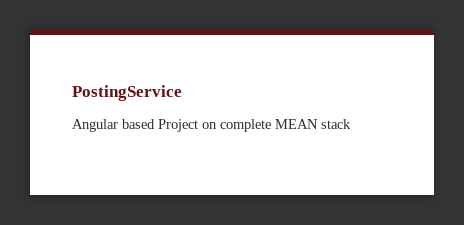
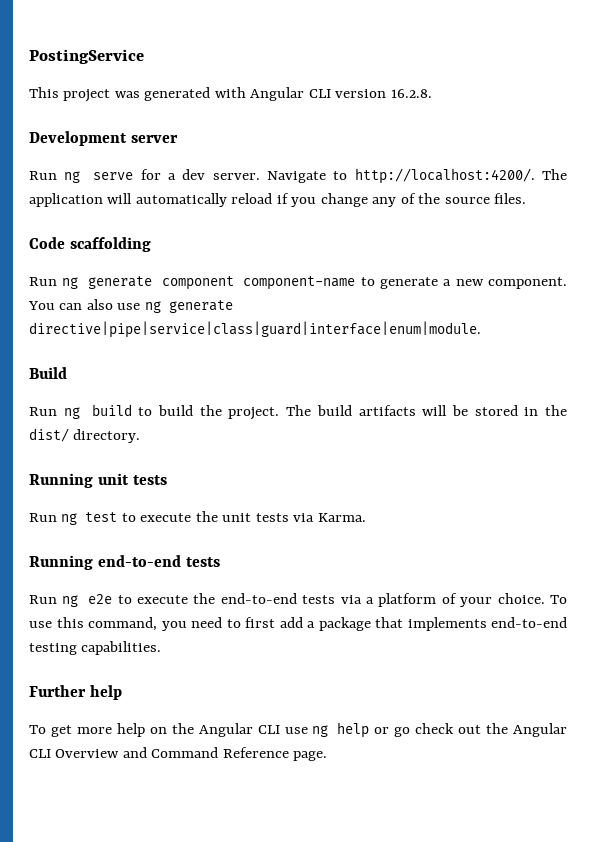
[72,119,351,132] Angular based Project on complete MEAN stack -> [29,87,432,102] [29,131,178,146] [29,168,567,184] [29,193,527,207] [29,237,151,252] [29,276,567,290] [28,299,233,313] [29,321,481,338] [29,367,67,379] [29,404,568,420] [29,428,141,443] [29,473,167,488] [29,511,366,525] [29,555,220,570] [29,593,567,607] [29,617,567,631] [29,641,162,655] [29,685,122,700] [29,722,567,738] [29,747,328,761] This project was generated with Angular CLI version 16.2.8. // Development server // Run ng serve for a dev server. Navigate to http://localhost:4200/. The application will automatically reload if you change any of the source files. // Code scaffolding // Run ng generate component component-name to generate a new component. You can also use ng generate directive|pipe|service|class|guard|interface|enum|module. // Build // Run ng build to build the project. The build artifacts will be stored in the dist/ directory. // Running unit tests // Run ng test to execute the unit tests via Karma. // Running end-to-end tests // Run ng e2e to execute the end-to-end tests via a platform of your choice. To use this command, you need to first add a package that implements end-to-end testing capabilities. // Further help // To get more help on the Angular CLI use ng help or go check out the Angular CLI Overview and Command Reference page.

